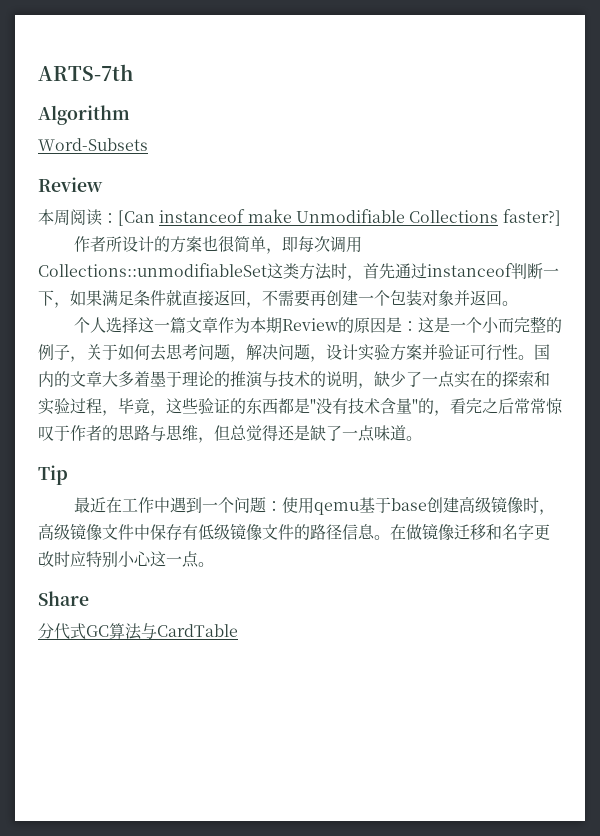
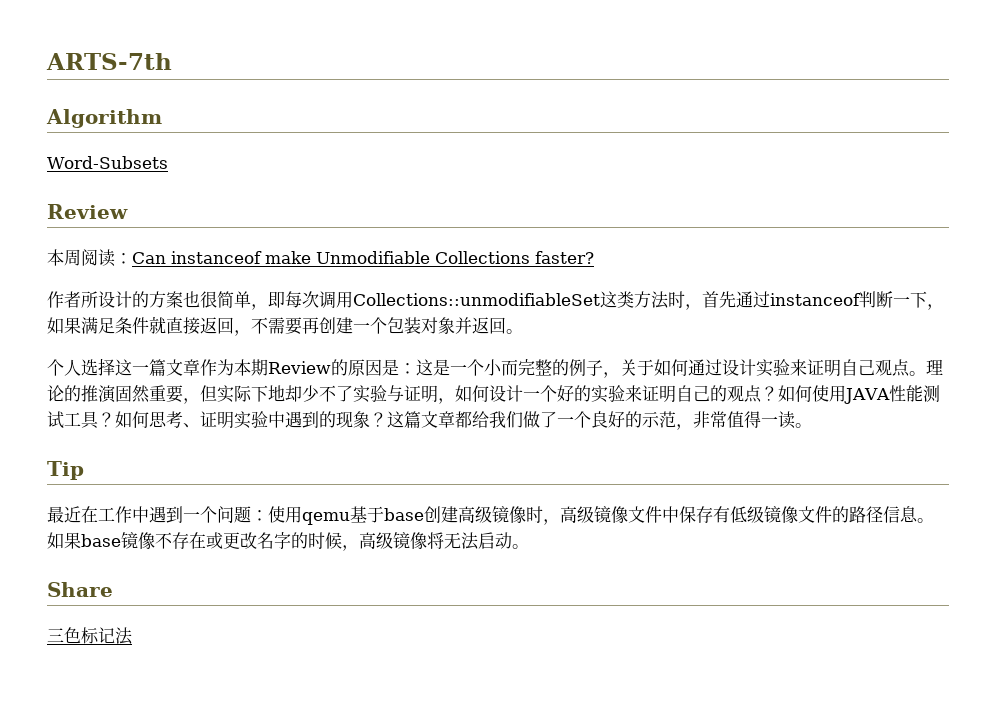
[118,210,155,226] [Can -> [132,252,166,264] Can
[502,209,561,226] faster?] -> [535,251,594,264] faster?
[150,344,550,362] [38,370,550,389] [38,398,563,416] [38,425,406,443] 去思考问题，解决问题，设计实验方案并验证可行性。国内的文章大多着墨于理论的推演与技术的说明，缺少了一点实在的探索和实验过程，毕竟，这些验证的东西都是"没有技术含量"的，看完之后常常惊叹于作者的思路与思维，但总觉得还是缺了一点味道 -> [688,359,943,377] [47,385,940,404] [47,411,795,430] 通过设计实验来证明自己观点。理论的推演固然重要，但实际下地却少不了实验与证明，如何设计一个好的实验来证明自己的观点？如何使用JAVA性能测试工具？如何思考、证明实验中遇到的现象？这篇文章都给我们做了一个良好的示范，非常值得一读
[390,523,550,541] [38,551,214,568] [38,591,89,606] [38,623,238,640] 在做镜像迁移和名字更改时应特别小心这一点。 // Share // 分代式GC算法与CardTable -> [47,531,529,551] [47,582,113,597] [47,627,133,645] 如果base镜像不存在或更改名字的时候，高级镜像将无法启动。 // Share // 三色标记法

